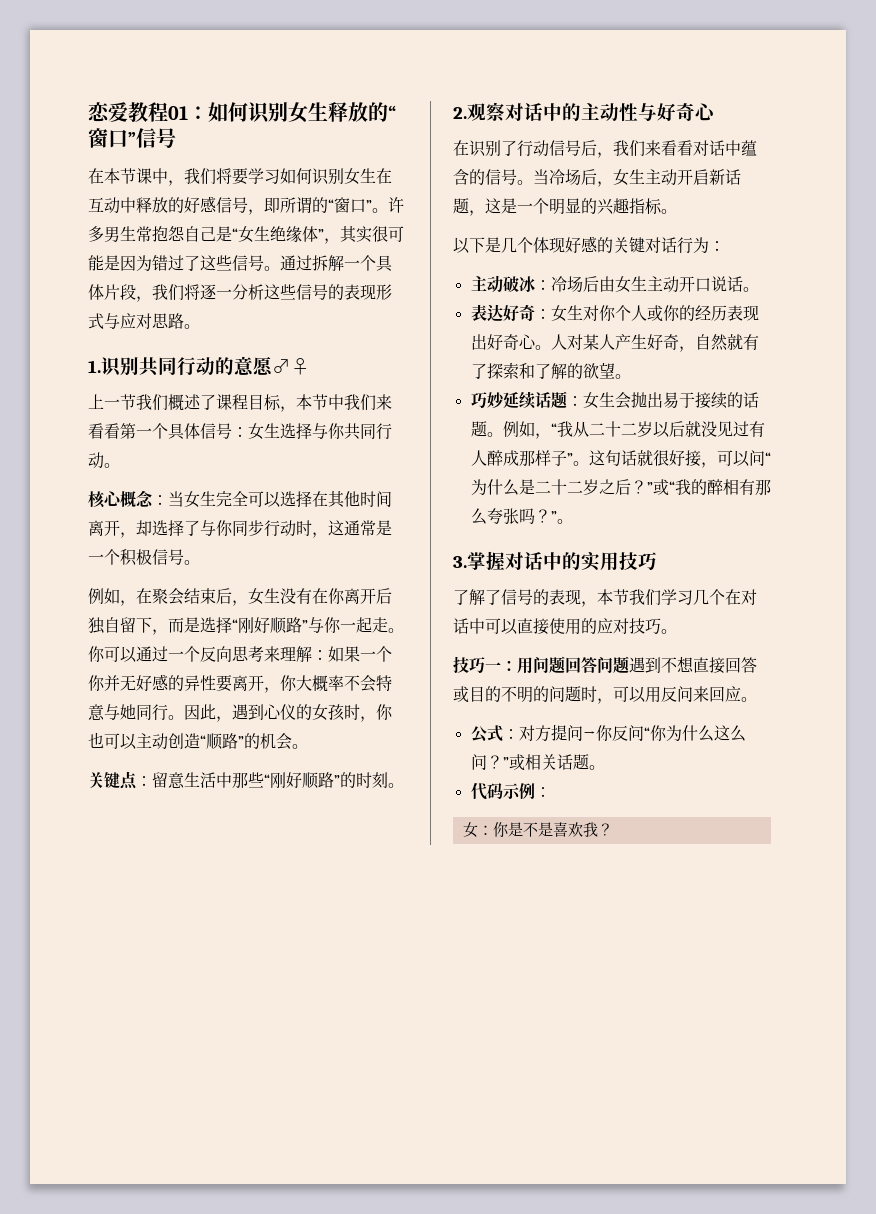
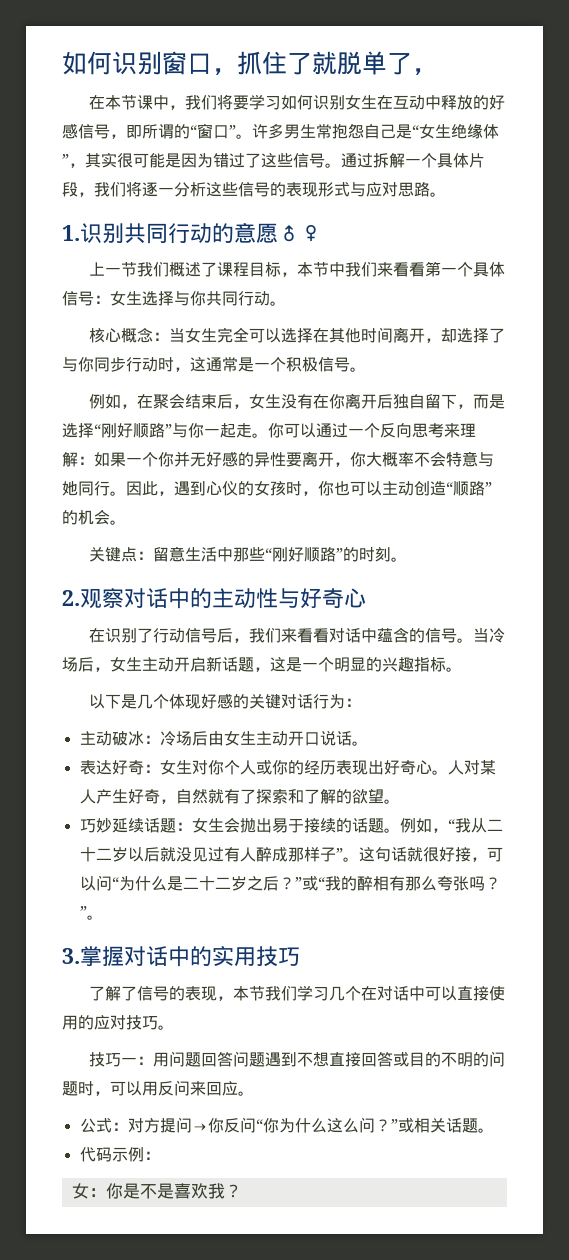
[88,102,396,124] [88,128,176,148] 恋爱教程01：如何识别女生释放的“窗口”信号 -> [62,51,437,76] 如何识别窗口，抓住了就脱单了，

